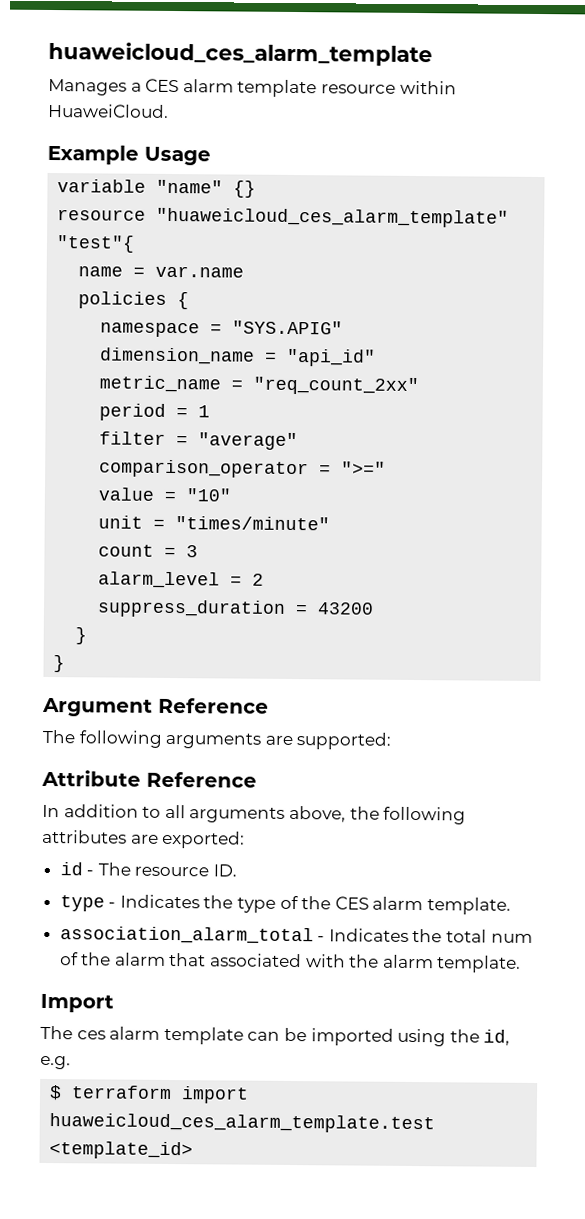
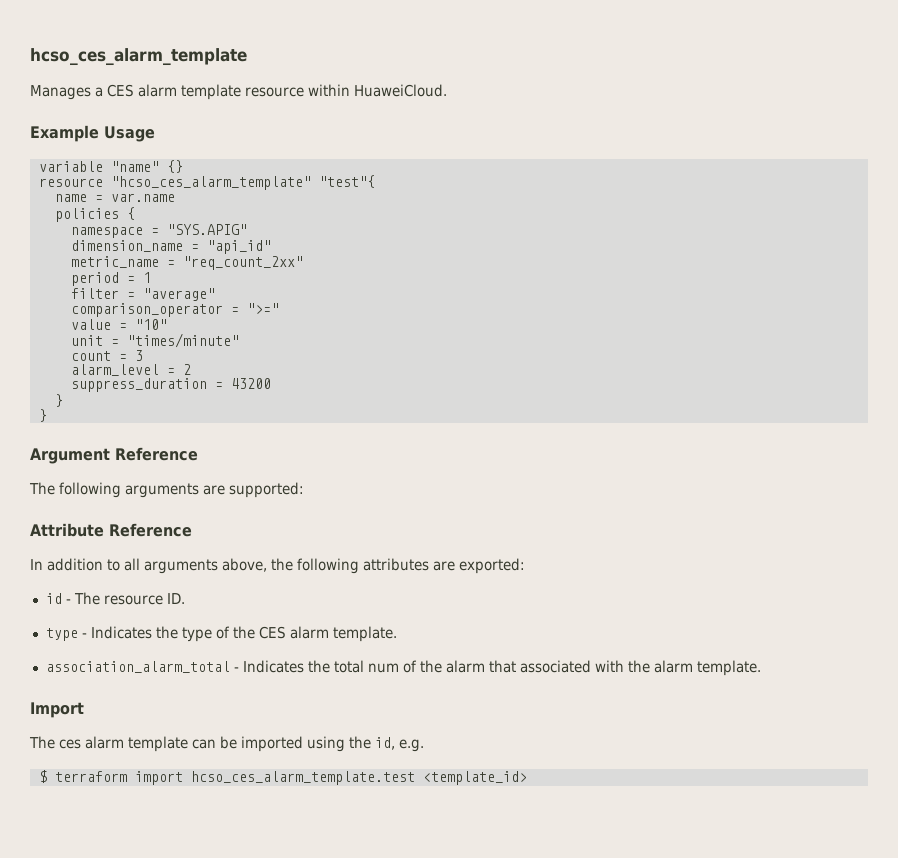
[48,41,433,67] huaweicloud_ces_alarm_template -> [30,48,247,66] hcso_ces_alarm_template
[156,207,510,228] "huaweicloud_ces_alarm_template" -> [110,176,311,190] "hcso_ces_alarm_template"
[49,1113,436,1134] huaweicloud_ces_alarm_template.test -> [190,771,415,785] hcso_ces_alarm_template.test

